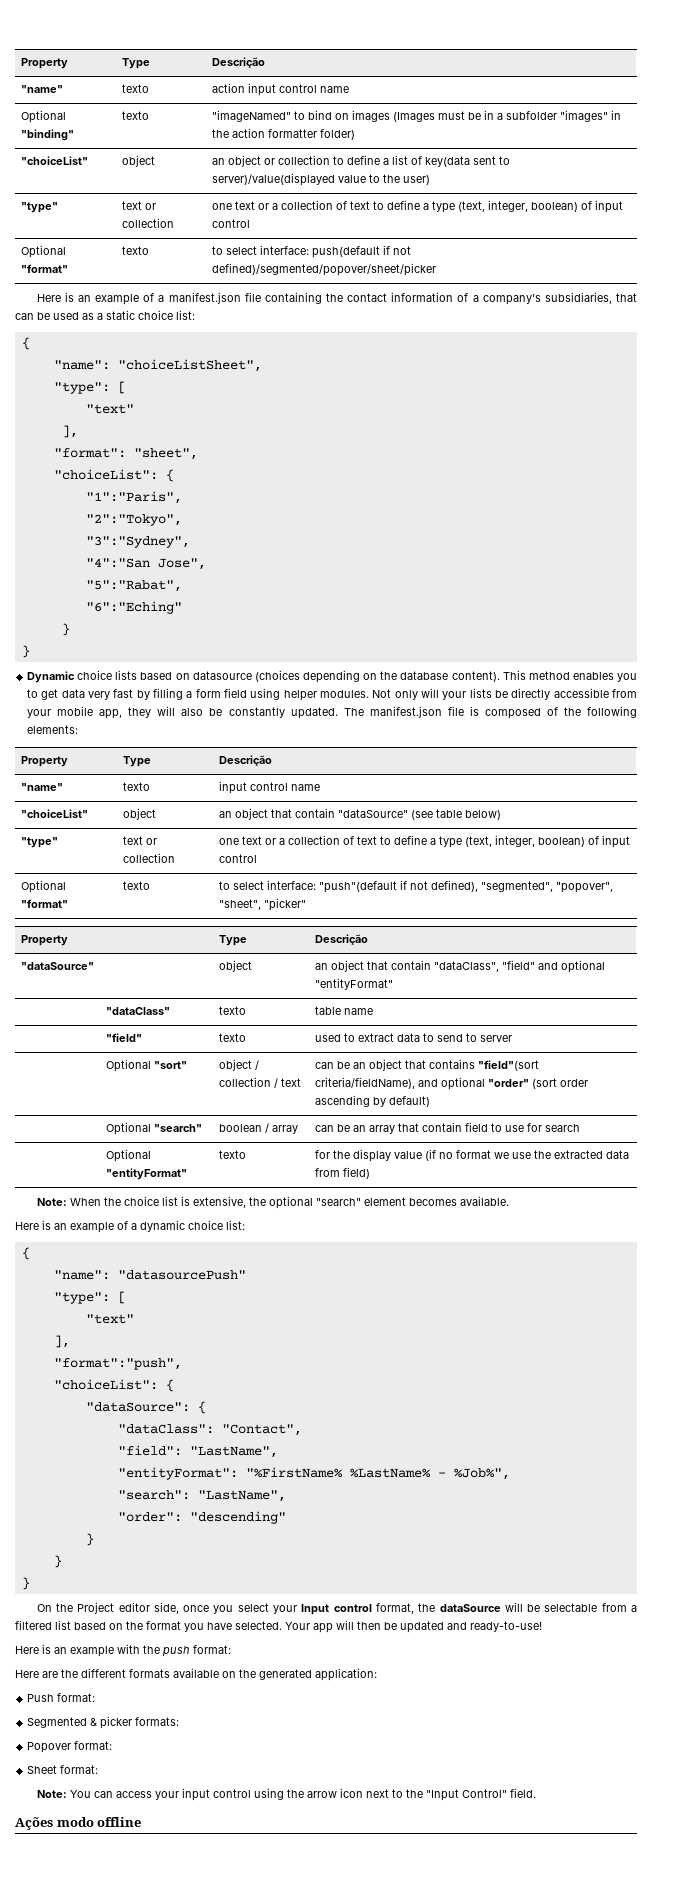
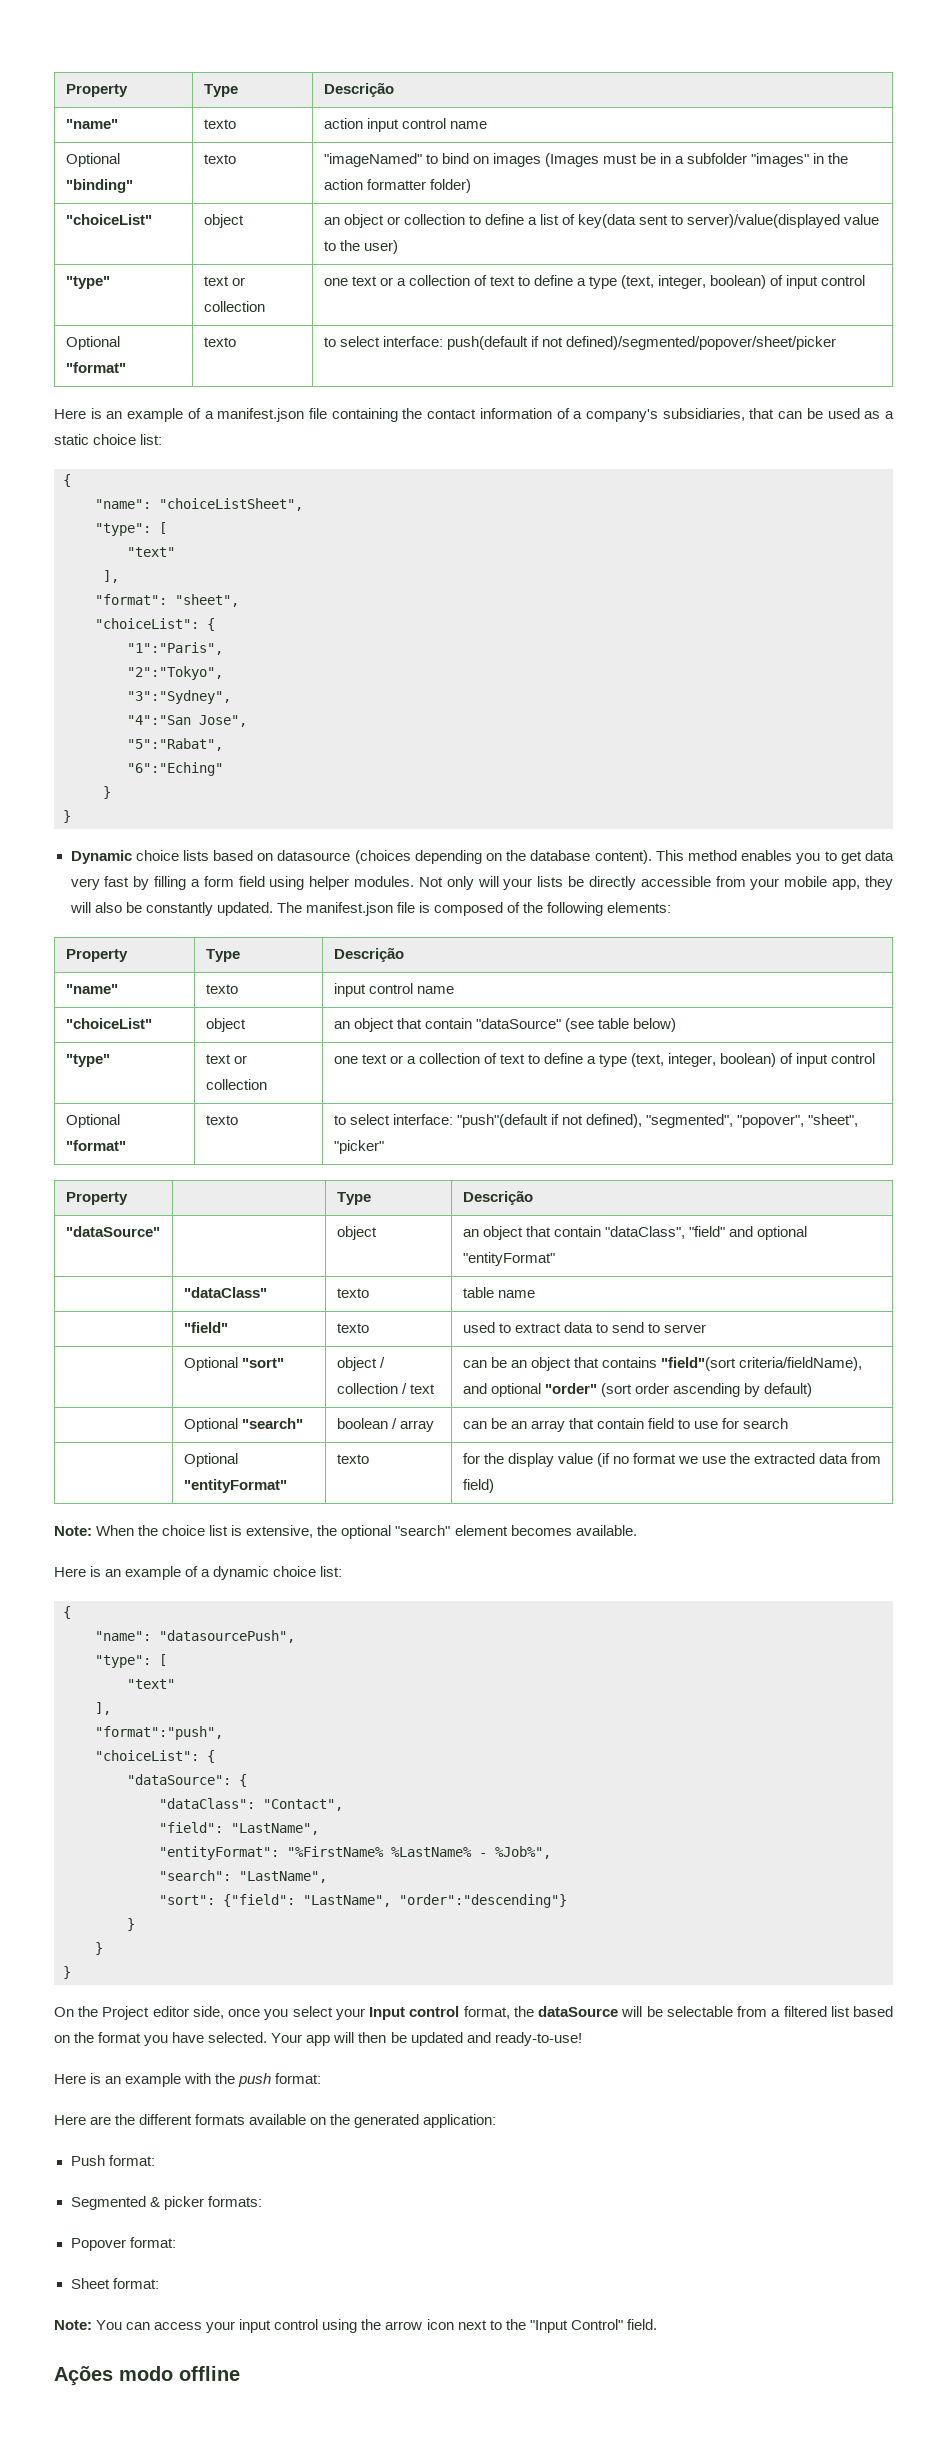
[117,1270,246,1280] "datasourcePush" -> [159,1630,295,1643] "datasourcePush",
[117,1511,286,1524] "order": "descending" -> [159,1894,567,1908] "sort": {"field": "LastName", "order":"descending"}

